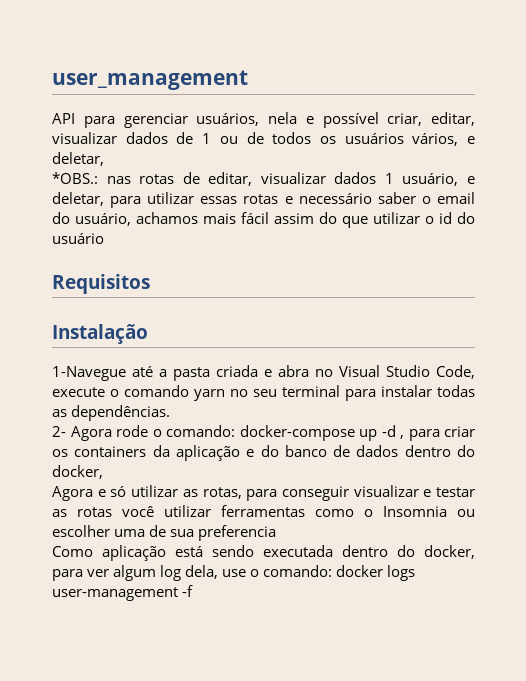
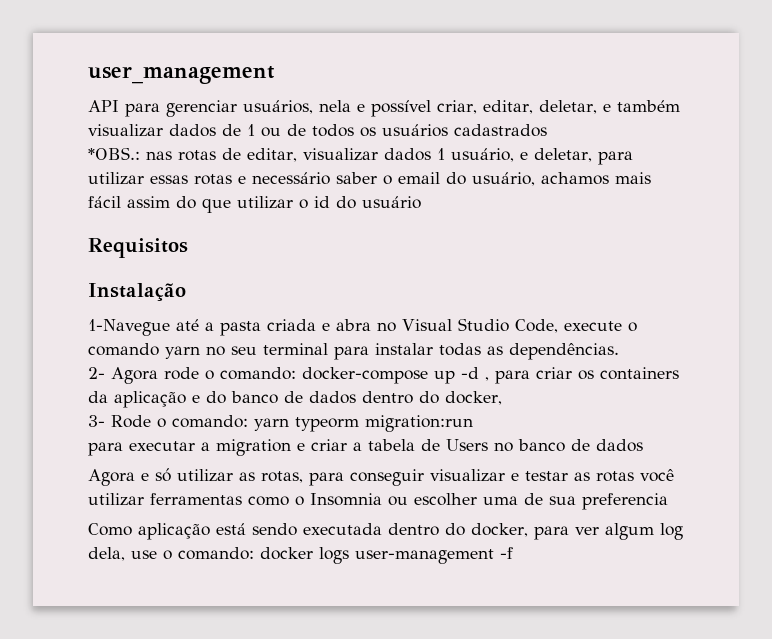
(475, 119) none -> [539,100,680,114] deletar, e também
[412,133,475,146] [52,152,104,166] vários, e deletar, -> [454,124,547,137] cadastrados
(103, 472) none -> [88,415,473,432] [88,439,643,456] // 3- Rode o comando: yarn typeorm migration:run // para executar a migration e criar a tabela de Users no banco de dados

